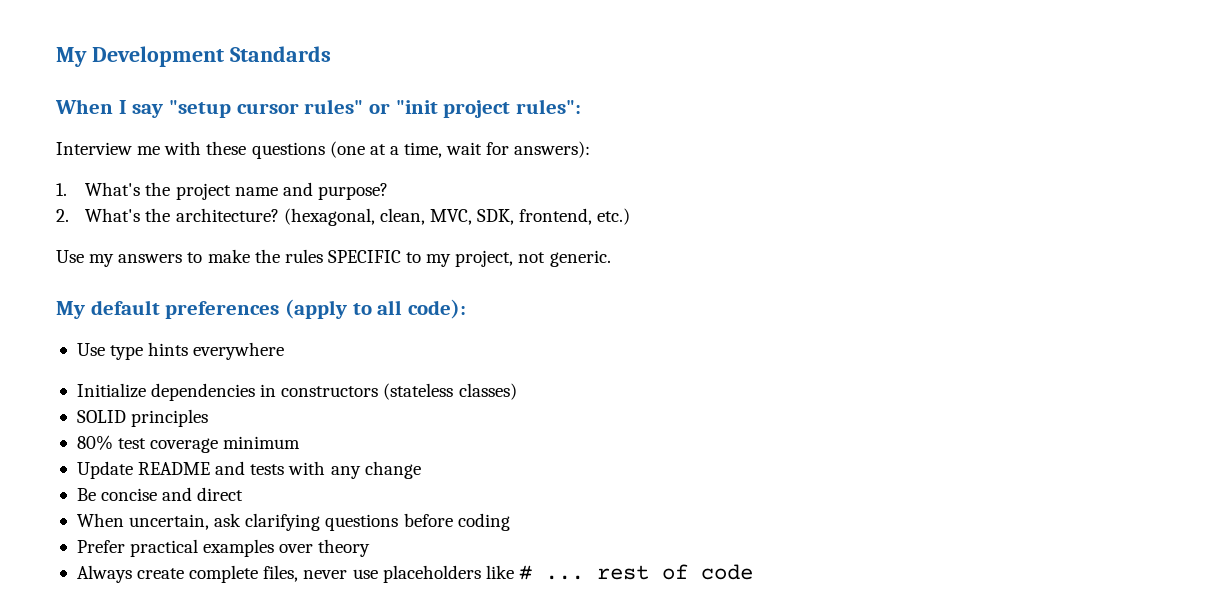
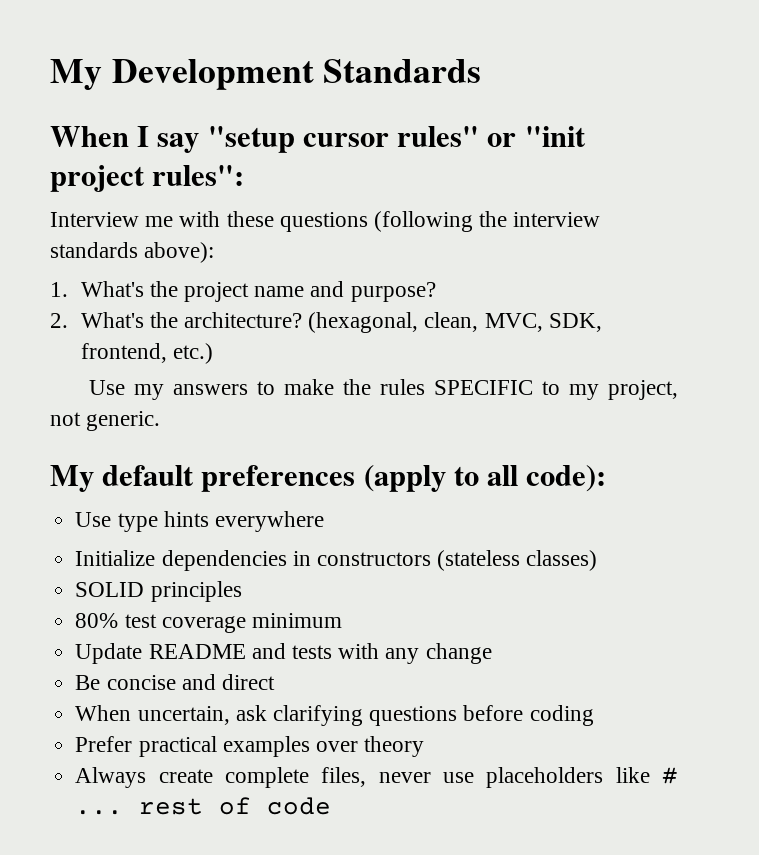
[329,141,591,158] (one at a time, wait for answers): -> [374,211,601,232] [50,242,215,263] (following the interview standards above):

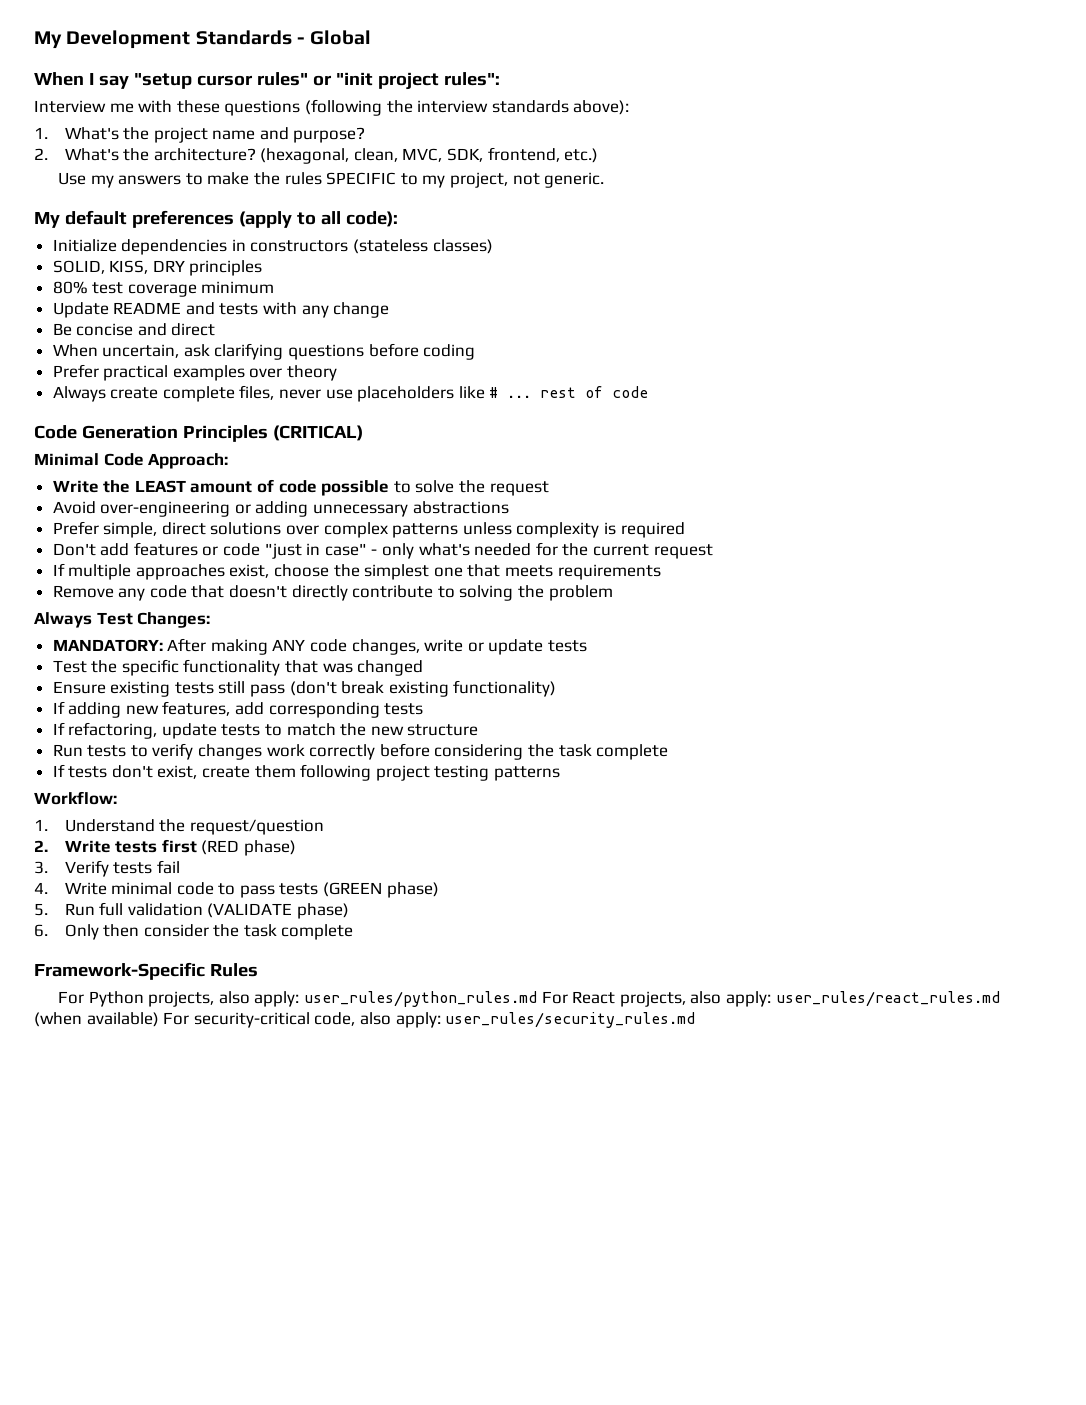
(482, 71) none -> [296,30,372,45] - Global
[75,511,324,532] // Use type hints everywhere -> (398, 219) none
[75,582,145,597] SOLID -> [52,260,185,274] SOLID, KISS, DRY
(332, 806) none -> [34,425,363,442] [34,453,229,469] [52,479,549,496] [52,501,509,517] [52,521,685,538] [52,542,713,559] [52,563,661,580] [52,585,613,601] [34,612,211,628] [52,638,588,655] [52,659,424,676] [52,680,557,697] [52,701,424,718] [52,722,479,739] [52,743,669,760] [52,764,561,781] [34,791,117,805] [34,819,324,835] [34,839,296,856] [34,860,180,877] [34,882,439,898] [34,902,349,919] [34,924,354,940] [34,962,258,980] [58,991,1000,1007] [34,1012,696,1028] // Code Generation Principles (CRITICAL) // Minimal Code Approach: // Write the LEAST amount of code possible to solve the request // Avoid over-engineering or adding unnecessary abstractions // Prefer simple, direct solutions over complex patterns unless complexity is required // Don't add features or code "just in case" - only what's needed for the current request // If multiple approaches exist, choose the simplest one that meets requirements // Remove any code that doesn't directly contribute to solving the problem // Always Test Changes: // MANDATORY: After making ANY code changes, write or update tests // Test the specific functionality that was changed // Ensure existing tests still pass (don't break existing functionality) // If adding new features, add corresponding tests // If refactoring, update tests to match the new structure // Run tests to verify changes work correctly before considering the task complete // If tests don't exist, create them following project testing patterns // Workflow: // 1. Understand the request/question // 2. Write tests first (RED phase) // 3. Verify tests fail // 4. Write minimal code to pass tests (GREEN phase) // 5. Run full validation (VALIDATE phase) // 6. Only then consider the task complete // Framework-Specific Rules // For Python projects, also apply: user_rules/python_rules.md For React projects, also apply: user_rules/react_rules.md (when available) For security-critical code, also apply: user_rules/security_rules.md

